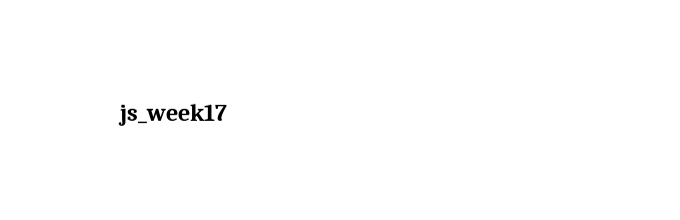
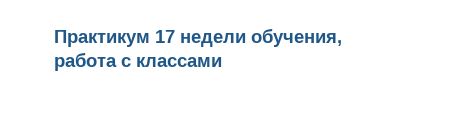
[117,103,228,126] js_week17 -> [54,28,342,47] [54,52,222,71] Практикум 17 недели обучения, работа с классами

